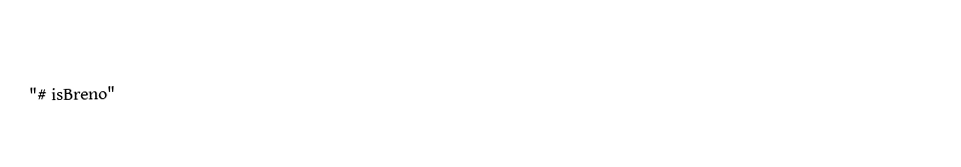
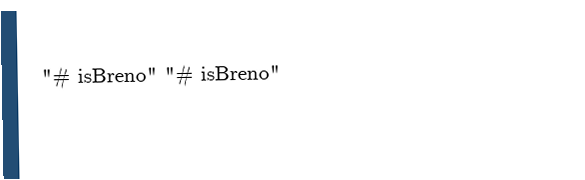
[28,85,116,101] "# isBreno" -> [41,63,281,90] "# isBreno" "# isBreno"

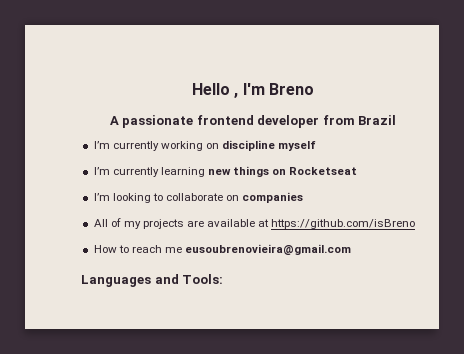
[41,63,281,90] "# isBreno" "# isBreno" -> [192,83,314,98] [109,115,397,128] [93,140,317,151] [93,166,358,177] [93,192,304,203] [93,218,416,229] [93,244,352,255] [81,274,224,287] Hello , I'm Breno // A passionate frontend developer from Brazil // I’m currently working on discipline myself // I’m currently learning new things on Rocketseat // I’m looking to collaborate on companies // All of my projects are available at https://github.com/isBreno // How to reach me eusoubrenovieira@gmail.com // Languages and Tools:

